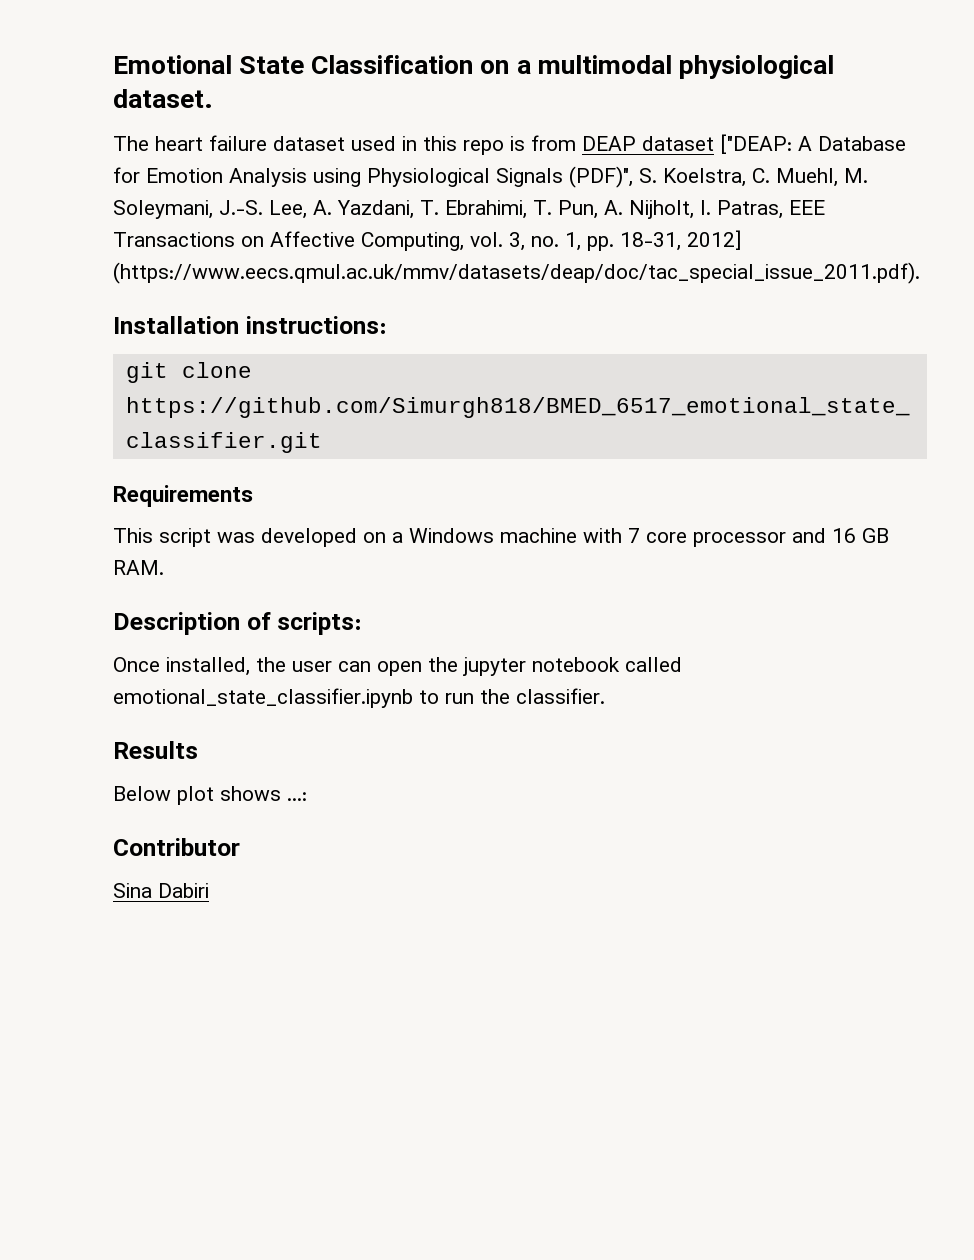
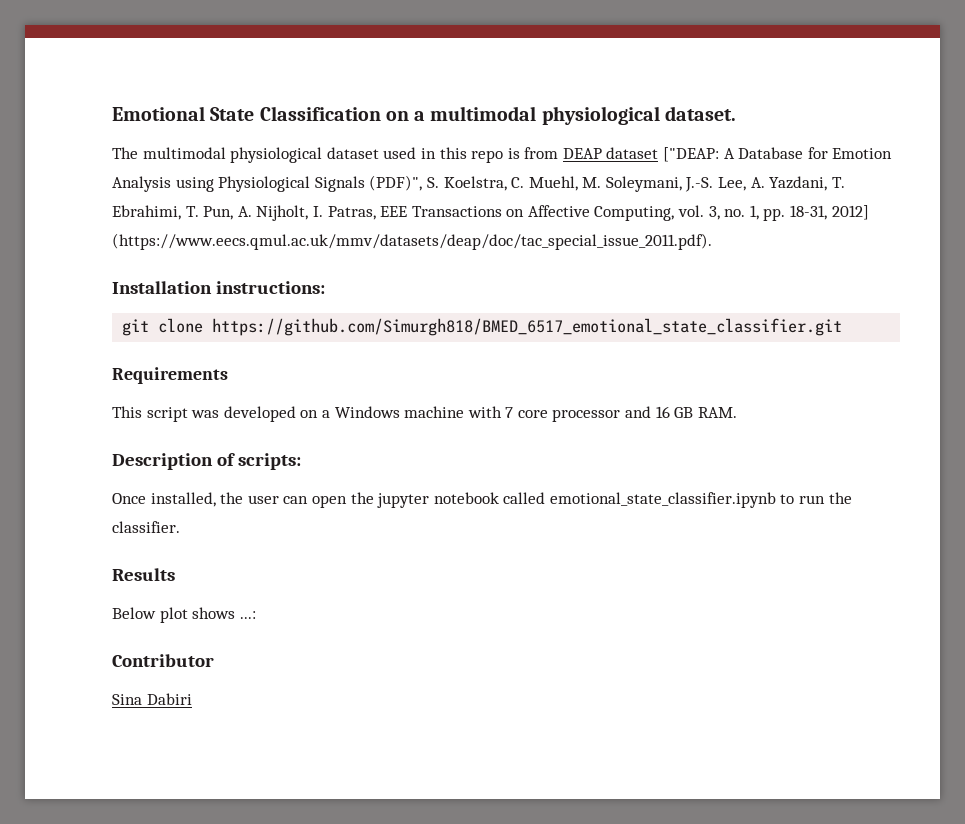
[155,135,267,151] heart failure -> [142,147,323,163] multimodal physiological

